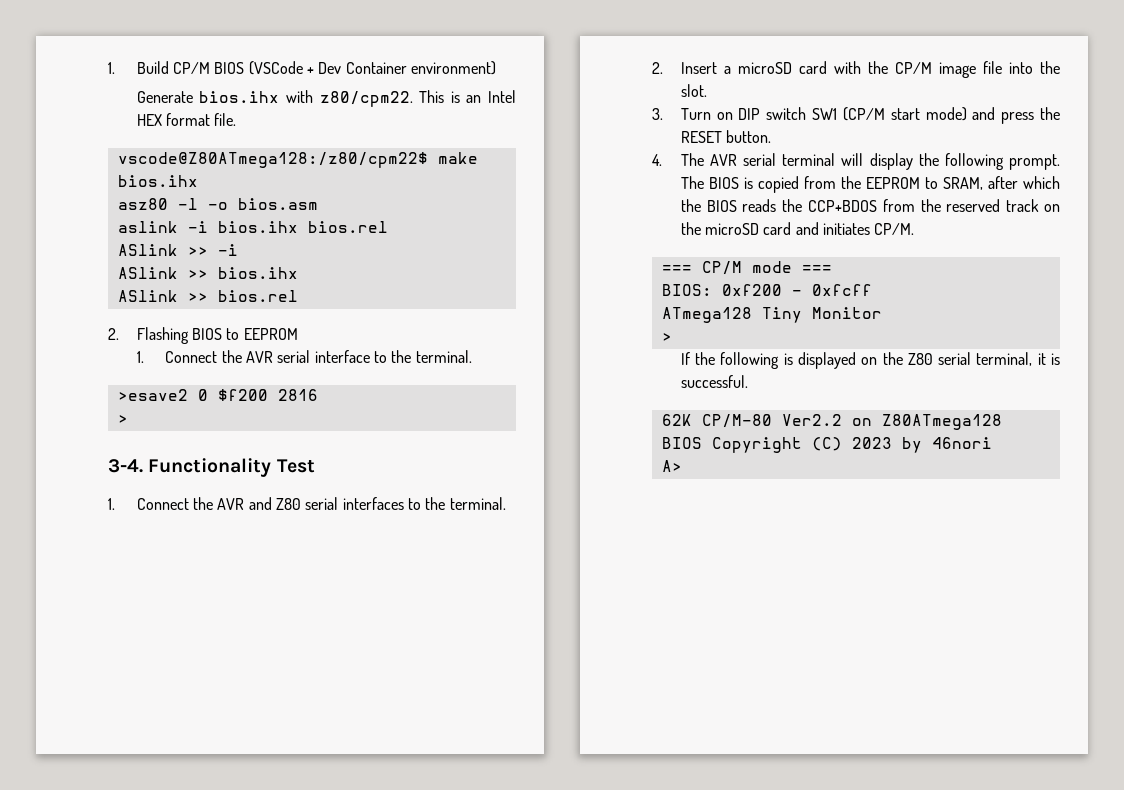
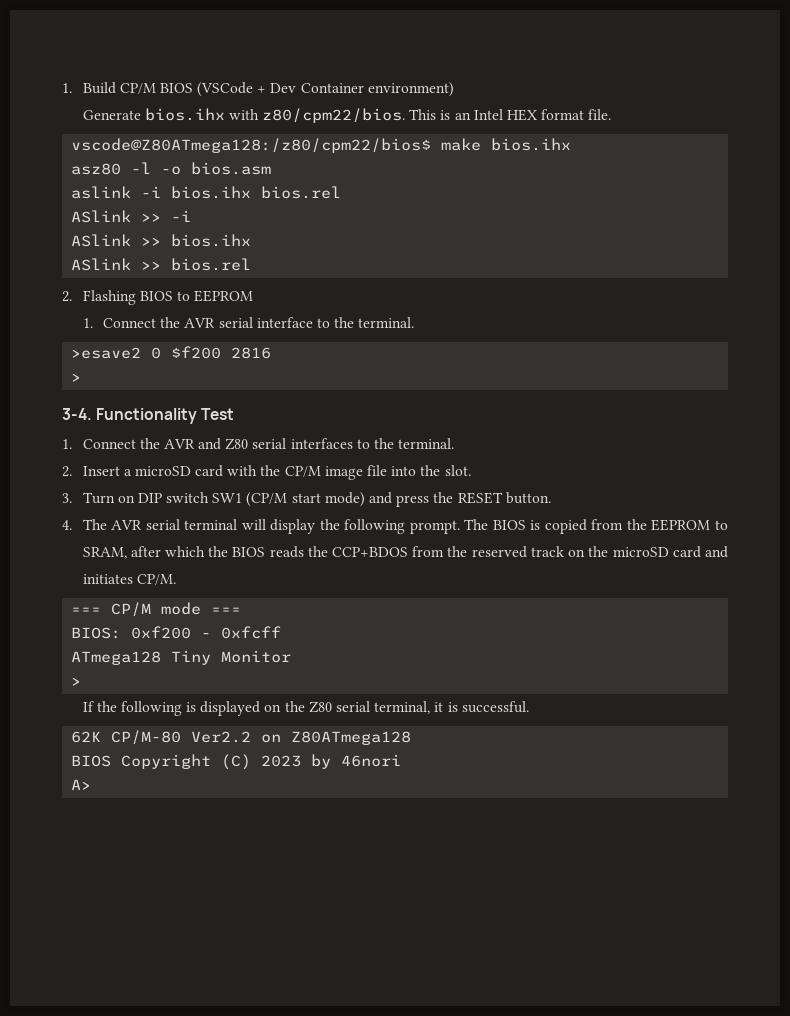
[319,91,413,107] z80/cpm22. -> [262,108,406,123] z80/cpm22/bios.
[117,152,428,168] vscode@Z80ATmega128:/z80/cpm22$ -> [71,138,432,153] vscode@Z80ATmega128:/z80/cpm22/bios$

